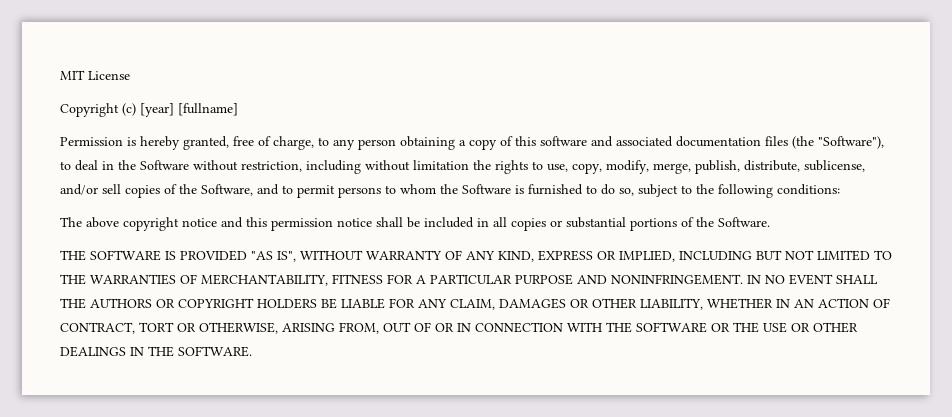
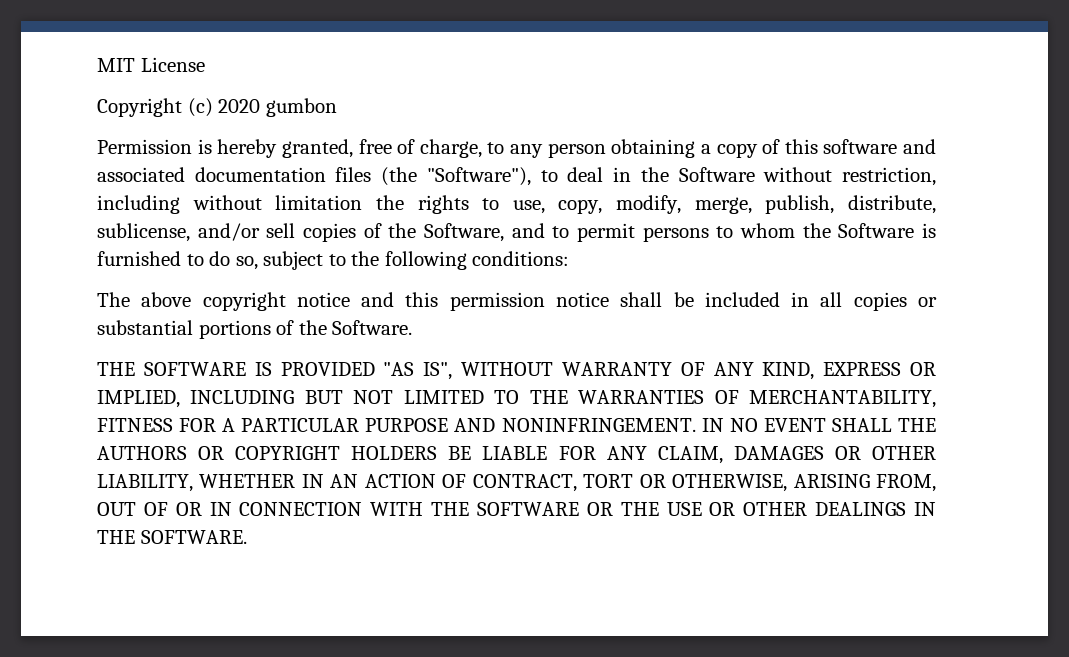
[140,103,238,117] [year] [fullname] -> [218,98,337,117] 2020 gumbon

